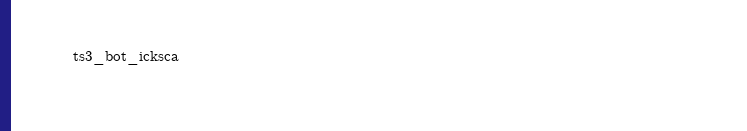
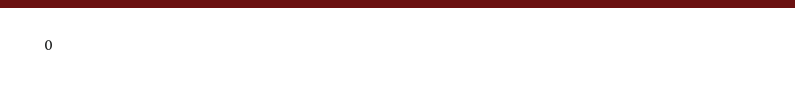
[73,51,179,65] ts3_bot_icksca -> [44,40,53,50] 0

